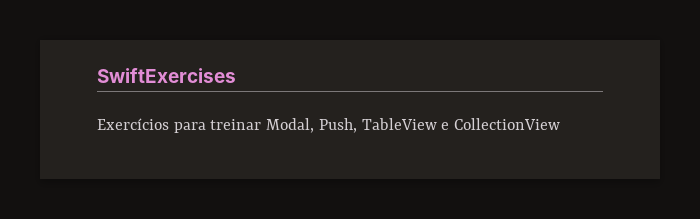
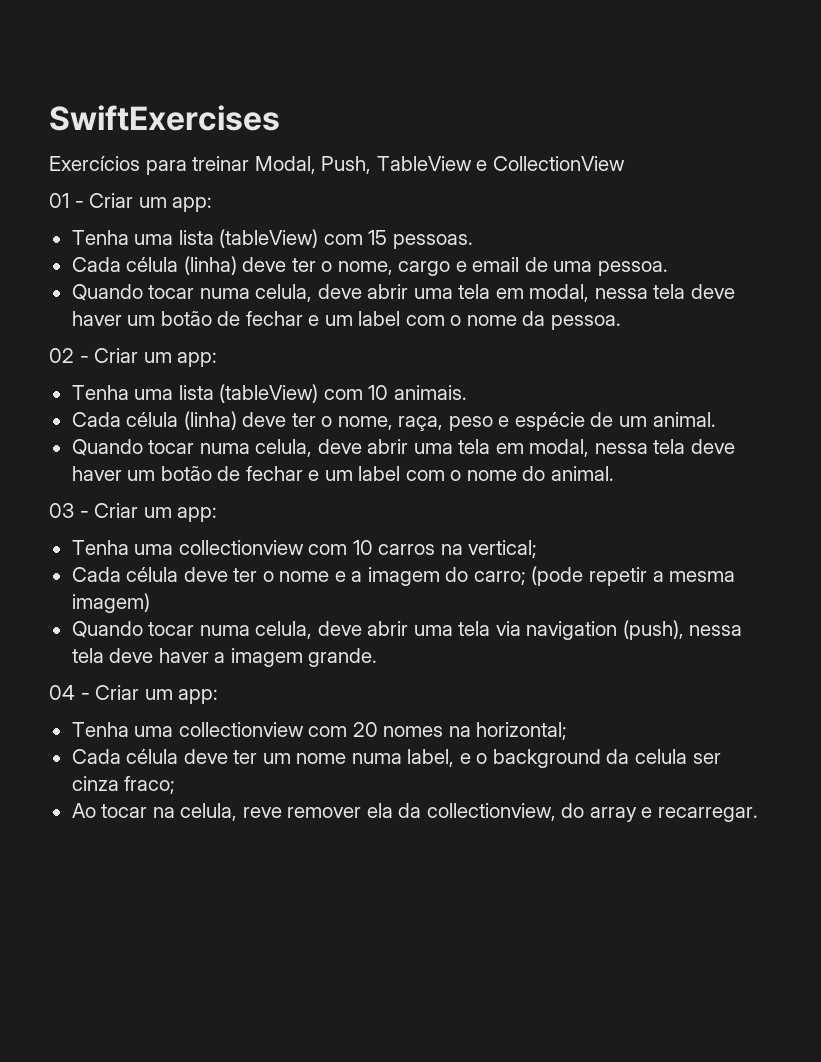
(561, 124) none -> [49,193,213,212] [71,229,473,249] [71,256,668,276] [71,284,735,302] [71,311,621,330] [49,348,218,367] [71,384,467,403] [71,411,716,431] [71,439,735,457] [71,466,614,481] [49,503,218,522] [71,540,538,558] [71,566,736,586] [71,593,150,613] [71,620,743,640] [71,648,378,667] [49,685,219,704] [71,722,568,740] [71,749,721,768] [71,776,176,794] [71,803,758,822] // 01 - Criar um app: // Tenha uma lista (tableView) com 15 pessoas. // Cada célula (linha) deve ter o nome, cargo e email de uma pessoa. // Quando tocar numa celula, deve abrir uma tela em modal, nessa tela deve haver um botão de fechar e um label com o nome da pessoa. // 02 - Criar um app: // Tenha uma lista (tableView) com 10 animais. // Cada célula (linha) deve ter o nome, raça, peso e espécie de um animal. // Quando tocar numa celula, deve abrir uma tela em modal, nessa tela deve haver um botão de fechar e um label com o nome do animal. // 03 - Criar um app: // Tenha uma collectionview com 10 carros na vertical; // Cada célula deve ter o nome e a imagem do carro; (pode repetir a mesma imagem) // Quando tocar numa celula, deve abrir uma tela via navigation (push), nessa tela deve haver a imagem grande. // 04 - Criar um app: // Tenha uma collectionview com 20 nomes na horizontal; // Cada célula deve ter um nome numa label, e o background da celula ser cinza fraco; // Ao tocar na celula, reve remover ela da collectionview, do array e recarregar.

